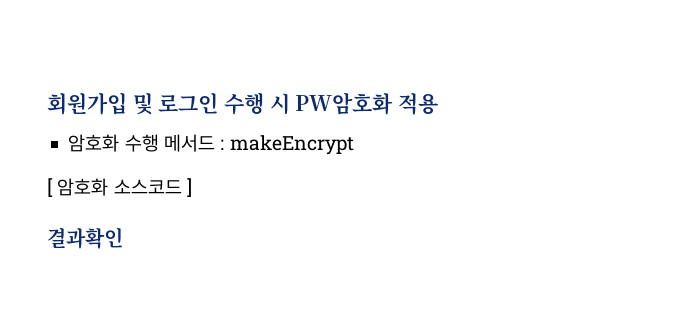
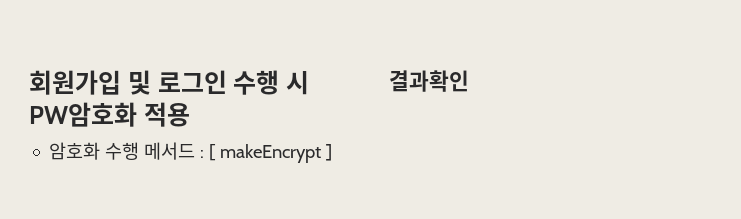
(225, 144) none -> [209,144,217,161] [
[47,178,182,197] // [ 암호화 소스코드 -> (322, 153) none

